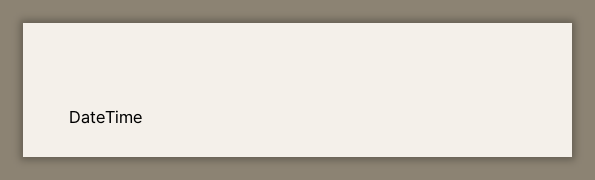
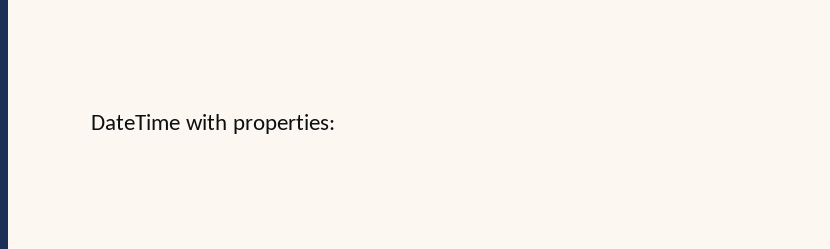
(142, 117) none -> [186,114,336,134] with properties:

